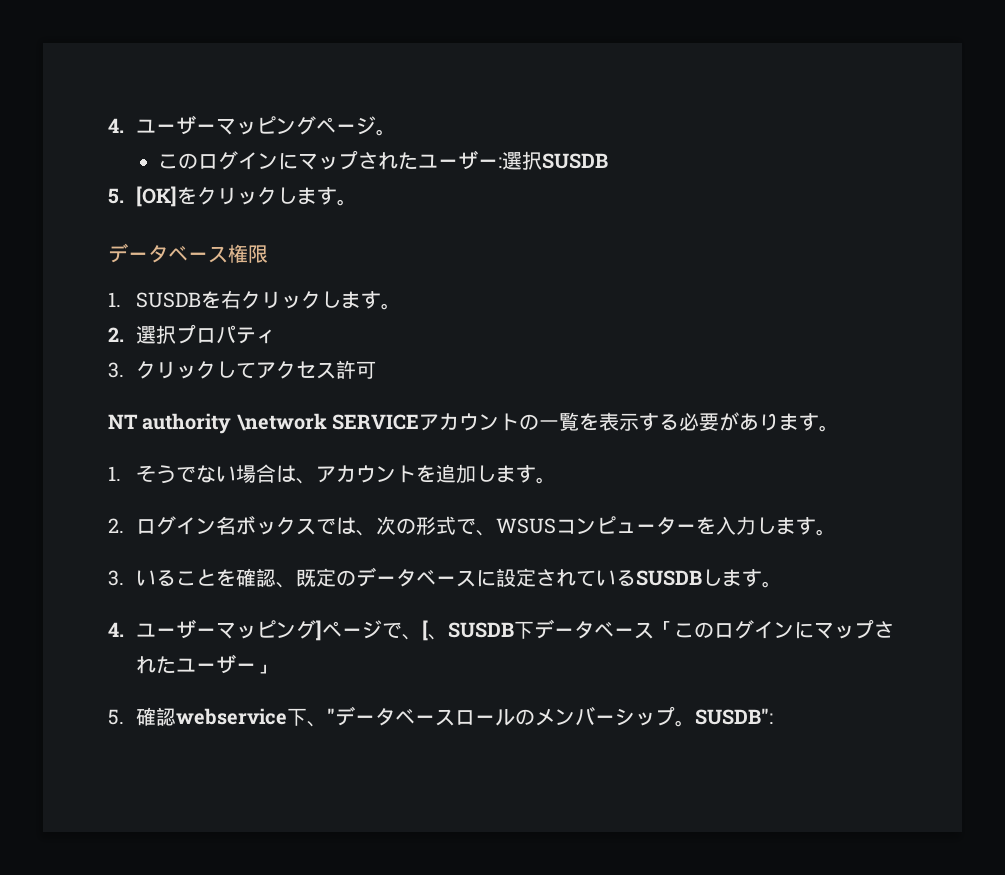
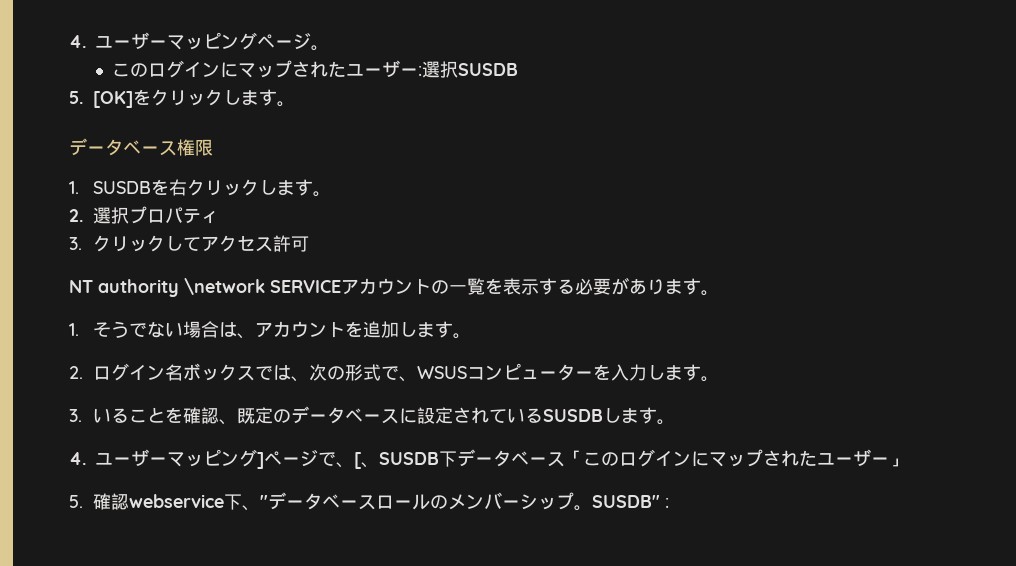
[695,708,774,725] SUSDB": -> [591,495,669,508] SUSDB" :

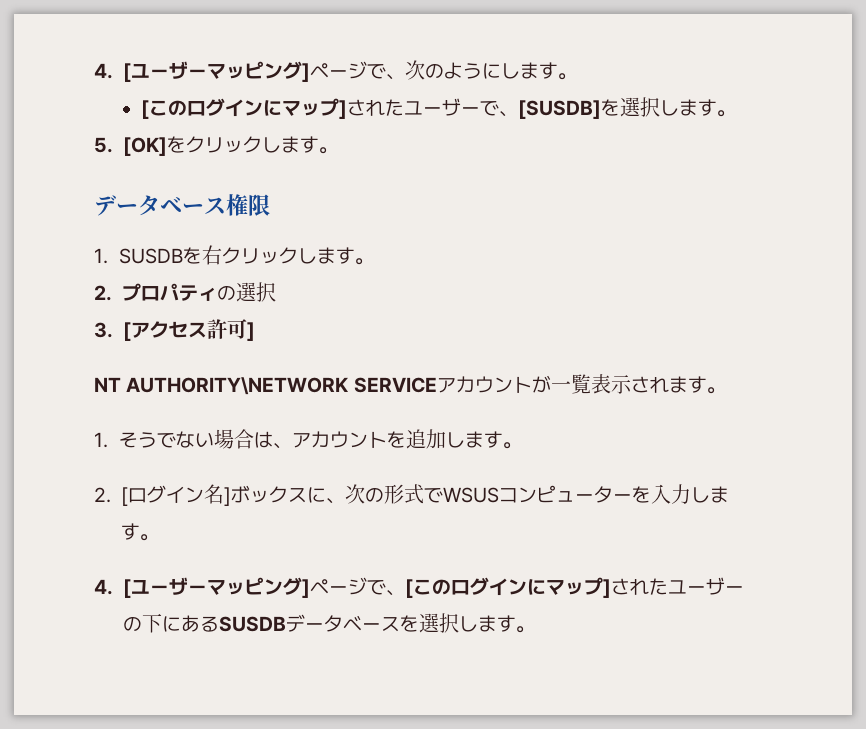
[69,32,329,51] [112,60,519,78] 4.ユーザーマッピングページ。 // このログインにマップされたユーザー:選択SUSDB -> [94,60,577,82] [140,97,736,119] 4. [ユーザーマッピング]ページで、次のようにします。 // [このログインにマップ]されたユーザーで、[SUSDB]を選択します。
[92,207,129,224] 選択 -> (112, 293) none
[69,235,201,252] // 3.クリックして -> [217,282,276,302] [94,322,131,341] の選択 // 3. [
(309, 244) none -> [247,322,255,341] ]
[98,278,265,297] authority \network -> [126,377,350,395] AUTHORITY\NETWORK
[431,277,665,295] の一覧を表示する必要があり -> [531,374,669,394] が一覧表示され
(83, 372) none -> [121,487,128,506] [
(183, 372) none -> [224,487,231,506] ]
[254,365,291,380] では -> [307,487,326,503] に
[398,376,417,382] 、 -> (443, 495) none
[69,406,675,425] [69,452,86,465] 3.いることを確認、既定のデータベースに設定されているSUSDBします。 // 4. -> [94,579,131,598] 4. [
[361,449,907,468] [69,492,669,511] 、SUSDB下データベース「このログインにマップされたユーザー」 // 5.確認webservice下、"データベースロールのメンバーシップ。SUSDB" : -> [413,577,744,598] [123,613,535,633] このログインにマップ]されたユーザーの下にあるSUSDBデータベースを選択します。

